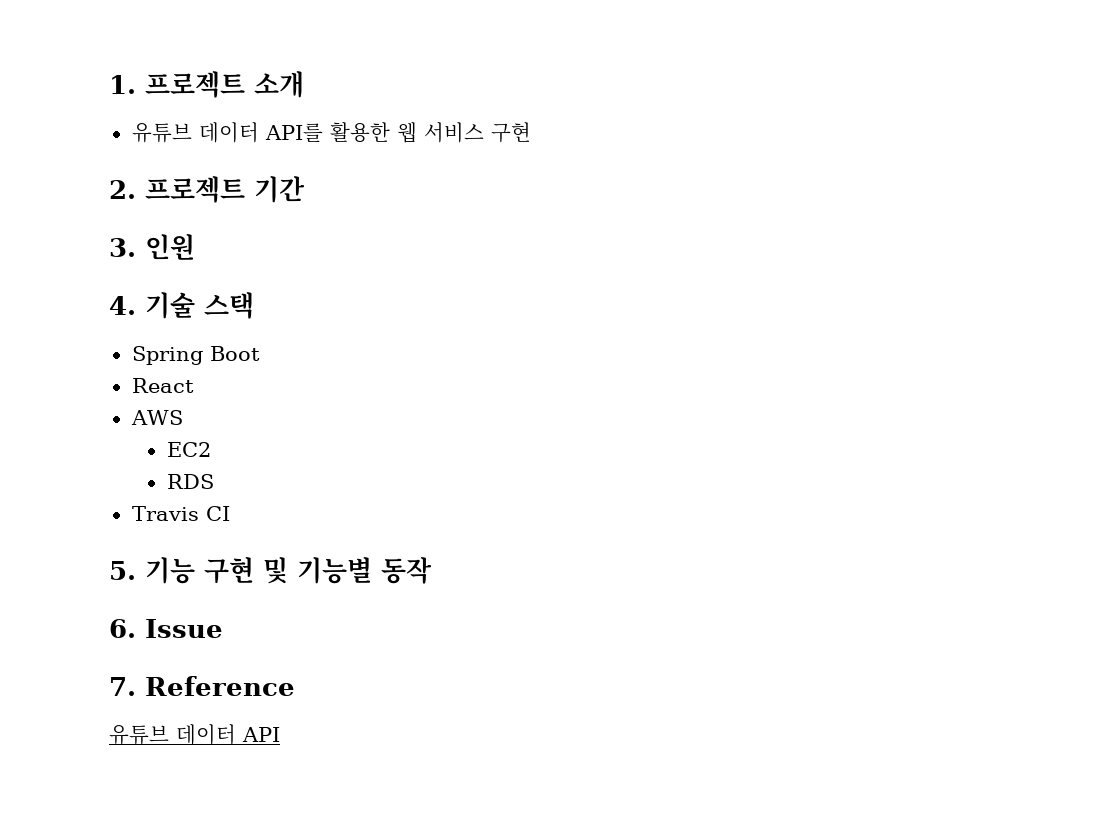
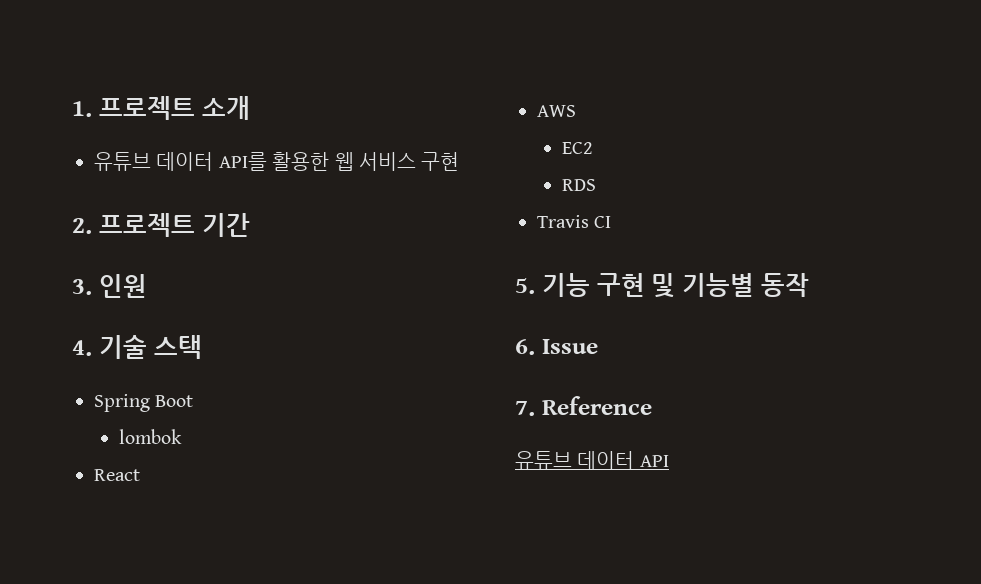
(260, 353) none -> [118,429,182,444] // lombok

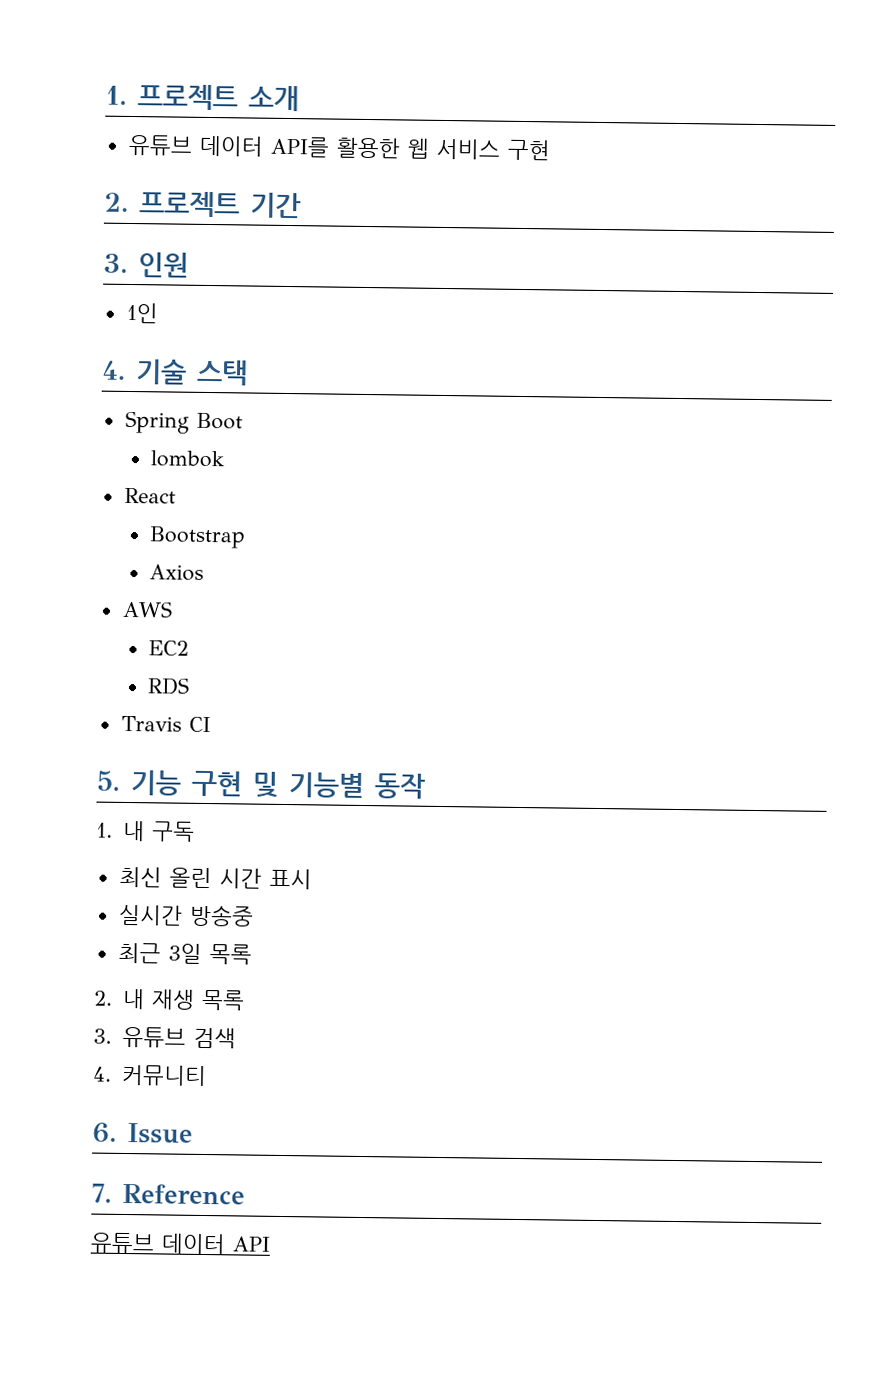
(147, 286) none -> [125,302,158,324] // 1인
(140, 475) none -> [149,526,247,549] [149,564,205,581] // Bootstrap // Axios
(809, 285) none -> [96,820,195,842] [118,866,312,890] [117,904,254,927] [117,942,252,965] [93,988,245,1011] [93,1026,236,1049] [92,1064,207,1087] // 1. 내 구독 // 최신 올린 시간 표시 // 실시간 방송중 // 최근 3일 목록 // 2. 내 재생 목록 // 3. 유튜브 검색 // 4. 커뮤니티

